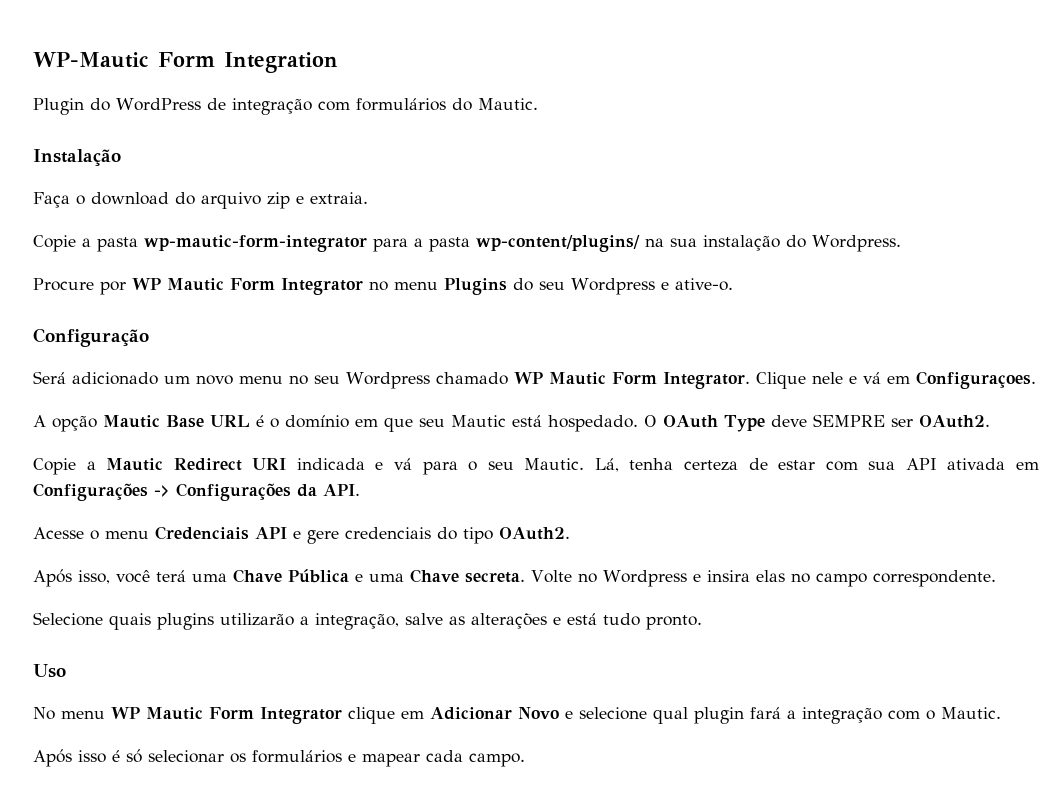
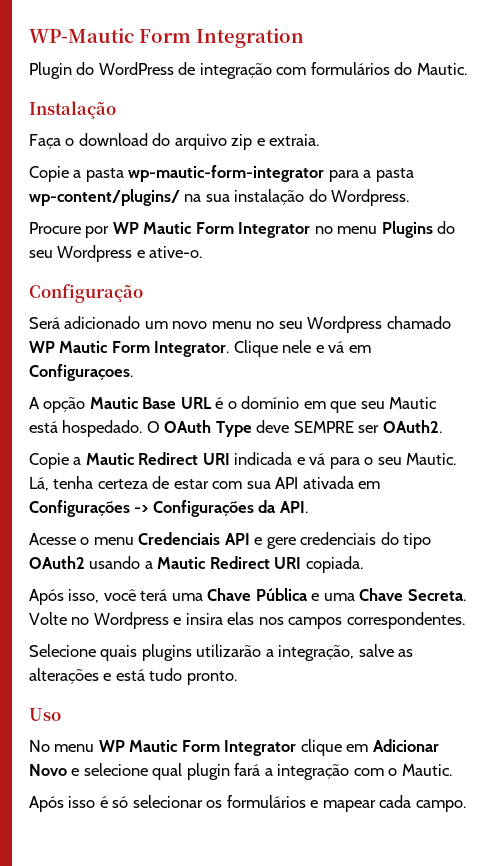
[499,527,570,540] OAuth2. -> [29,556,363,573] OAuth2 usando a Mautic Redirect URI copiada.
[465,572,525,583] secreta. -> [407,589,466,601] Secreta.
[790,570,996,587] no campo correspondente. -> [258,612,465,629] nos campos correspondentes.

